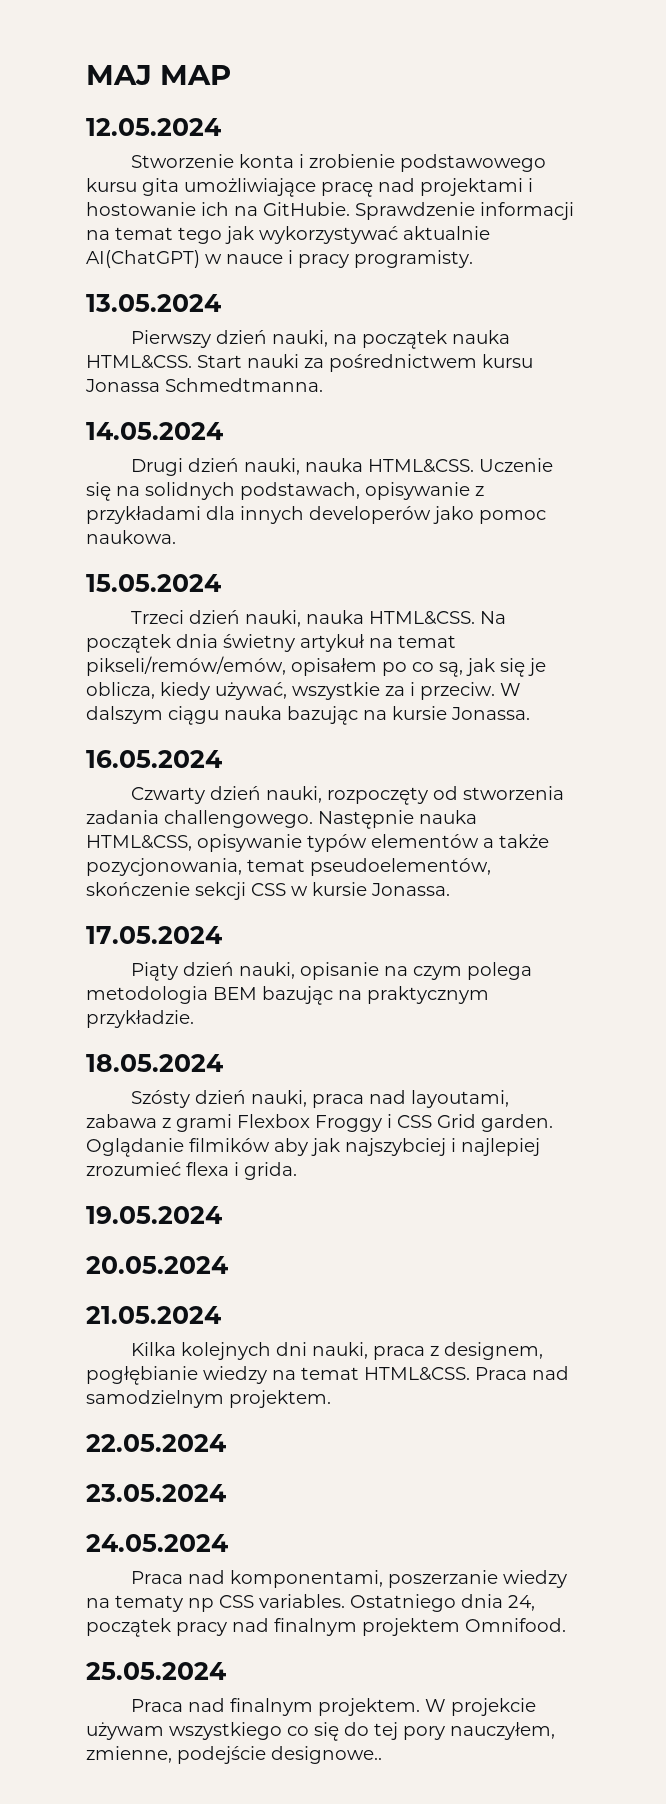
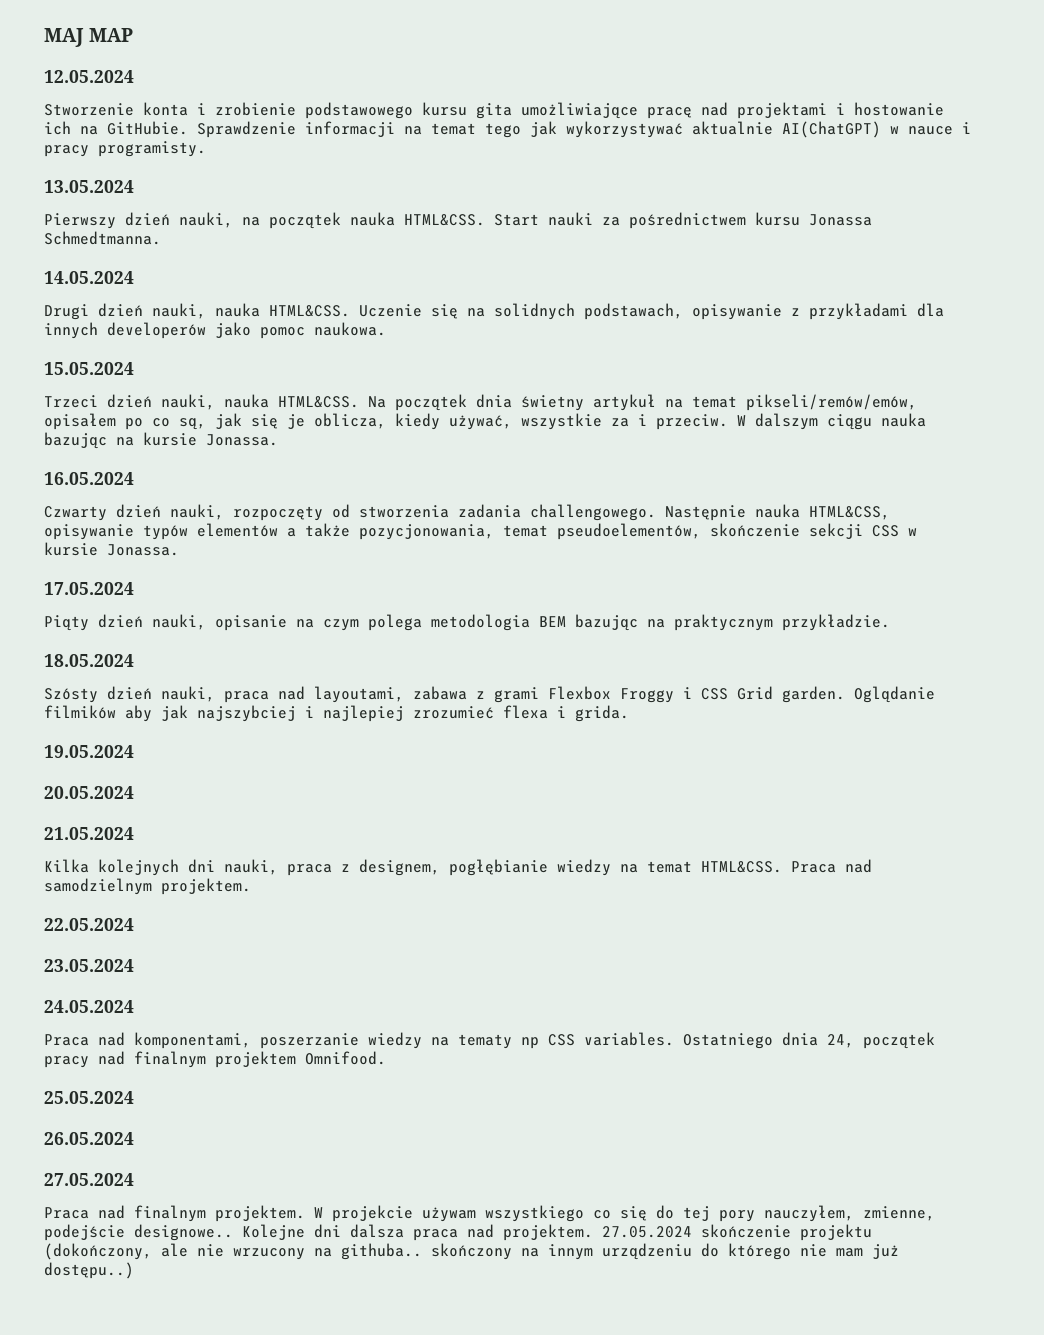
(226, 1671) none -> [44,1132,134,1145] [44,1173,134,1186] // 26.05.2024 // 27.05.2024
(382, 1755) none -> [242,1224,872,1241] [44,1243,899,1260] [44,1262,134,1279] Kolejne dni dalsza praca nad projektem. 27.05.2024 skończenie projektu (dokończony, ale nie wrzucony na githuba.. skończony na innym urządzeniu do którego nie mam już dostępu..)

